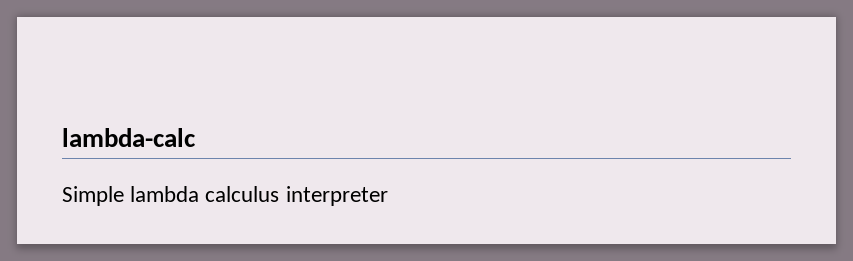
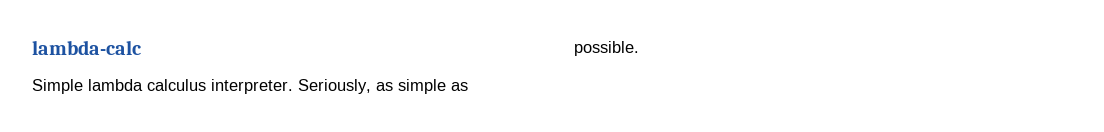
[285,186,388,206] interpreter -> [211,79,468,94] [574,41,639,56] interpreter. Seriously, as simple as possible.

